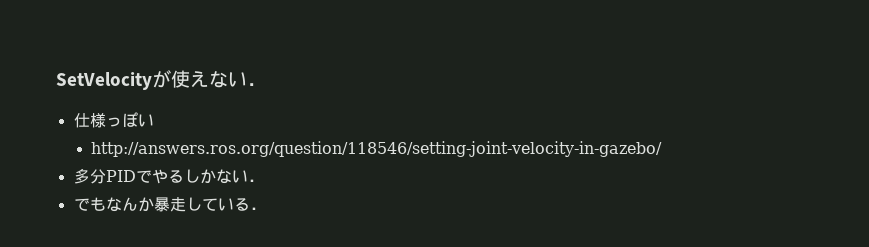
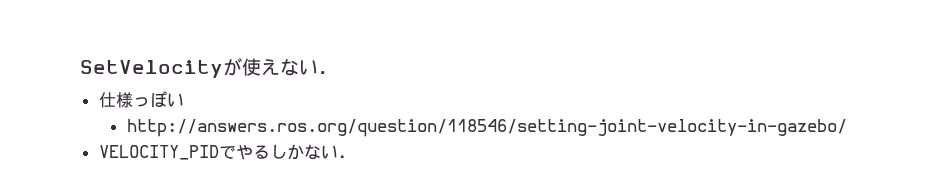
[73,168,136,184] 多分PID -> [98,145,219,160] VELOCITY_PID
[73,197,266,212] // でもなんか暴走している． -> (355, 156) none

